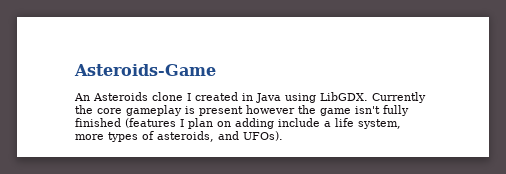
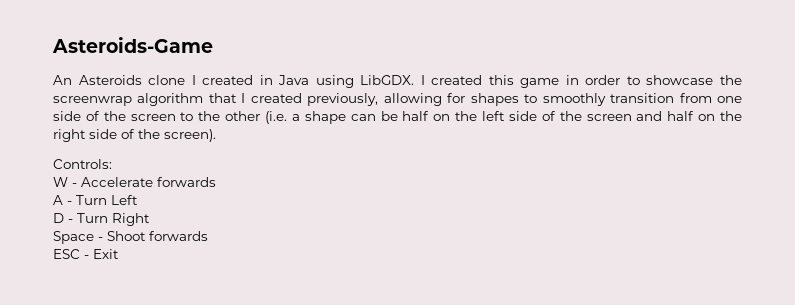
[372,92,426,103] [75,105,409,116] [75,118,401,129] [75,131,283,142] Currently the core gameplay is present however the game isn't fully finished (features I plan on adding include a life system, more types of asteroids, and UFOs). -> [420,75,742,88] [53,93,742,106] [53,111,742,124] [53,129,216,142] [53,159,112,169] [53,177,216,187] [53,195,138,205] [53,213,150,226] [53,231,208,244] [53,249,119,259] I created this game in order to showcase the screenwrap algorithm that I created previously, allowing for shapes to smoothly transition from one side of the screen to the other (i.e. a shape can be half on the left side of the screen and half on the right side of the screen). // Controls: // W - Accelerate forwards // A - Turn Left // D - Turn Right // Space - Shoot forwards // ESC - Exit

